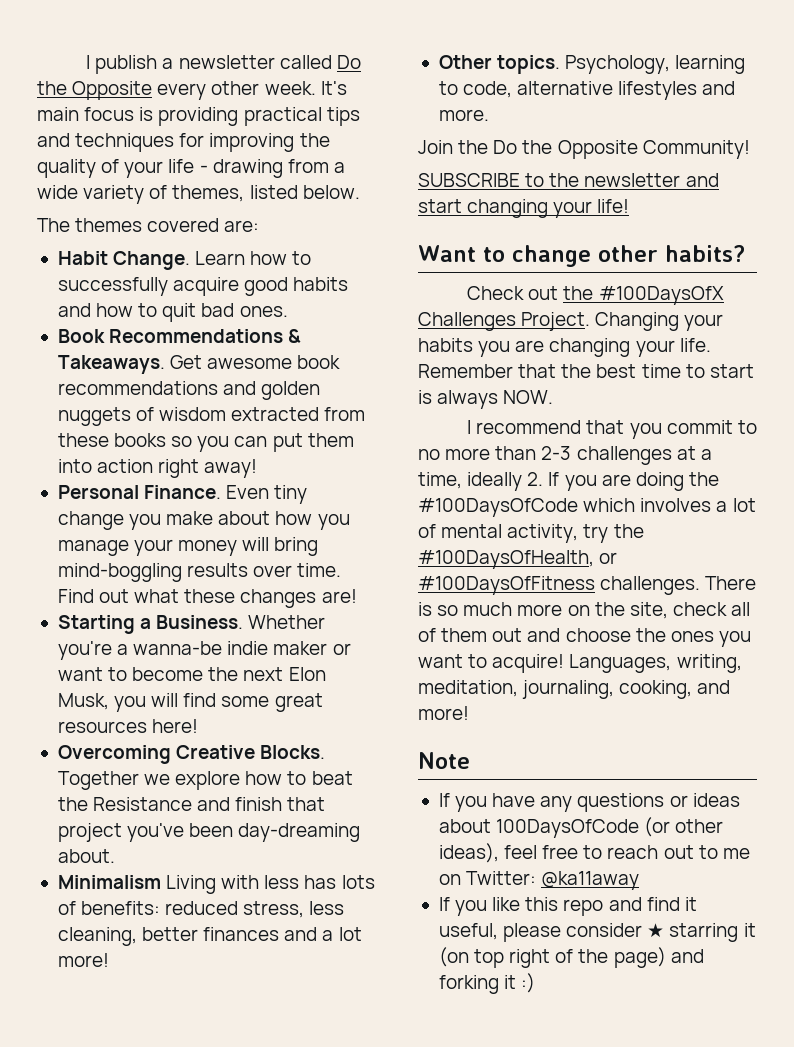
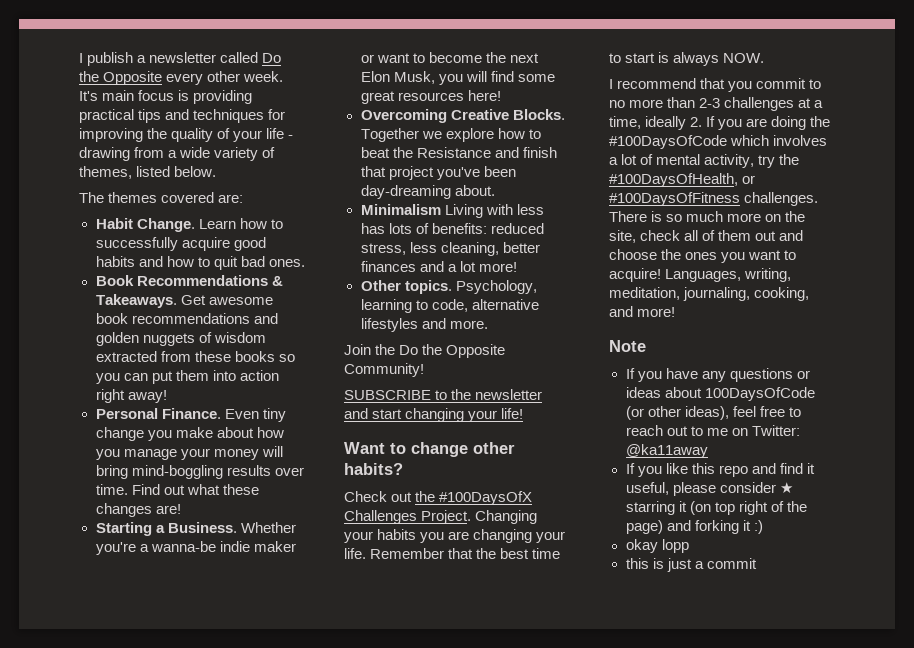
(536, 983) none -> [625,539,689,553] [625,558,757,572] // okay lopp // this is just a commit

